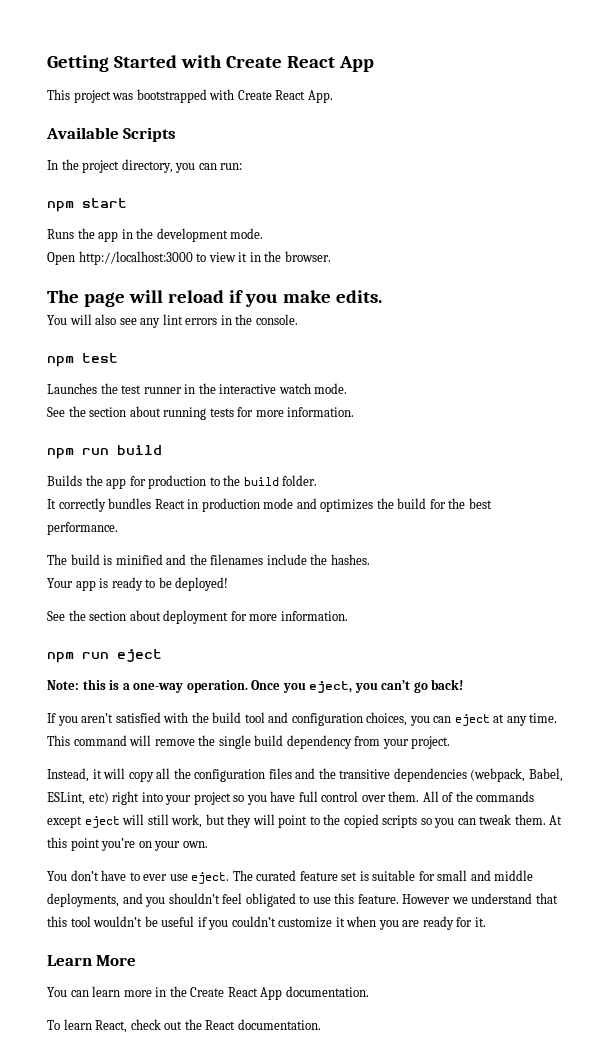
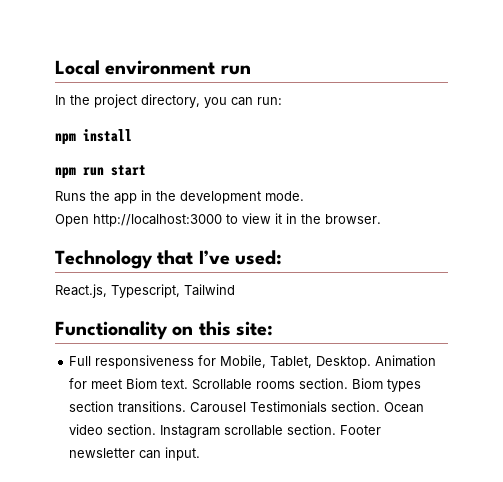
[47,55,374,72] [47,89,333,103] [46,127,177,142] Getting Started with Create React App // This project was bootstrapped with Create React App. // Available Scripts -> [55,60,251,75] Local environment run
(74, 206) none -> [83,129,132,142] [55,167,104,179] install // npm run
[47,290,382,307] [47,314,298,328] [47,353,118,367] [47,383,348,394] [47,406,355,420] [47,445,162,459] [47,475,318,489] [47,498,492,512] [47,522,118,535] [47,554,370,565] [47,577,229,591] [47,610,348,624] [47,649,162,663] [47,679,464,693] [47,712,558,726] [47,735,451,749] [47,768,563,782] [47,791,535,805] [47,814,563,828] [47,837,208,851] [47,870,534,884] [47,893,558,907] [47,916,486,930] [47,955,137,966] [47,986,369,1000] [47,1019,321,1033] The page will reload if you make edits. // You will also see any lint errors in the console. // npm test // Launches the test runner in the interactive watch mode. // See the section about running tests for more information. // npm run build // Builds the app for production to the build folder. // It correctly bundles React in production mode and optimizes the build for the best performance. // The build is minified and the filenames include the hashes. // Your app is ready to be deployed! // See the section about deployment for more information. // npm run eject // Note: this is a one-way operation. Once you eject, you can’t go back! // If you aren’t satisfied with the build tool and configuration choices, you can eject at any time. This command will remove the single build dependency from your project. // Instead, it will copy all the configuration files and the transitive dependencies (webpack, Babel, ESLint, etc) right into your project so you have full control over them. All of the commands except eject will still work, but they will point to the copied scripts so you can tweak them. At this point you’re on your own. // You don’t have to ever use eject. The curated feature set is suitable for small and middle deployments, and you shouldn’t feel obligated to use this feature. However we understand that this tool wouldn’t be useful if you couldn’t customize it when you are ready for it. // Learn More // You can learn more in the Create React App documentation. // To learn React, check out the React documentation. -> [55,250,283,269] [55,284,235,298] [55,321,274,340] [69,355,437,369] [69,378,422,392] [69,401,425,413] [69,424,382,438] [69,447,201,461] Technology that I’ve used: // React.js, Typescript, Tailwind // Functionality on this site: // Full responsiveness for Mobile, Tablet, Desktop. Animation for meet Biom text. Scrollable rooms section. Biom types section transitions. Carousel Testimonials section. Ocean video section. Instagram scrollable section. Footer newsletter can input.

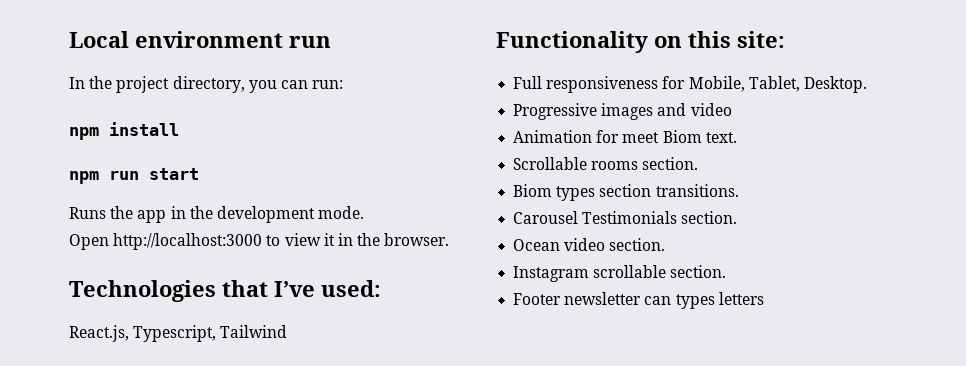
[55,250,153,269] Technology -> [69,280,216,302] Technologies
(372, 362) none -> [513,103,732,120] // Progressive images and video //
(189, 384) none -> (737, 137) //
(349, 383) none -> (699, 163) //
(187, 407) none -> (739, 190) //
(381, 406) none -> (738, 217) //
(157, 429) none -> (666, 244) //
(337, 429) none -> (727, 271) //
[165,447,201,461] input. -> [675,292,764,309] types letters

